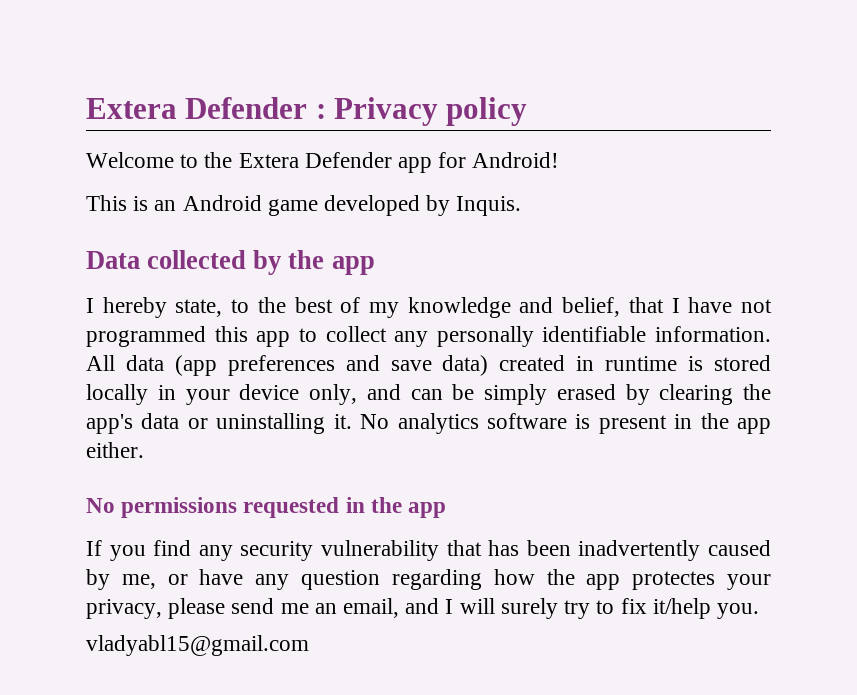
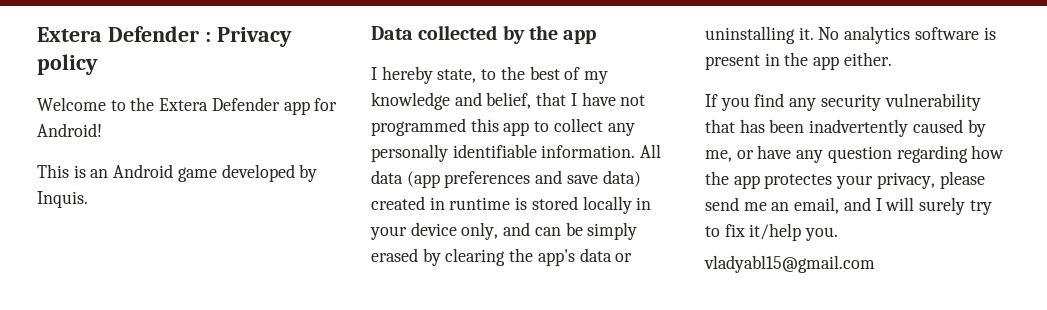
[86,497,447,518] // No permissions requested in the app -> (892, 59) none

